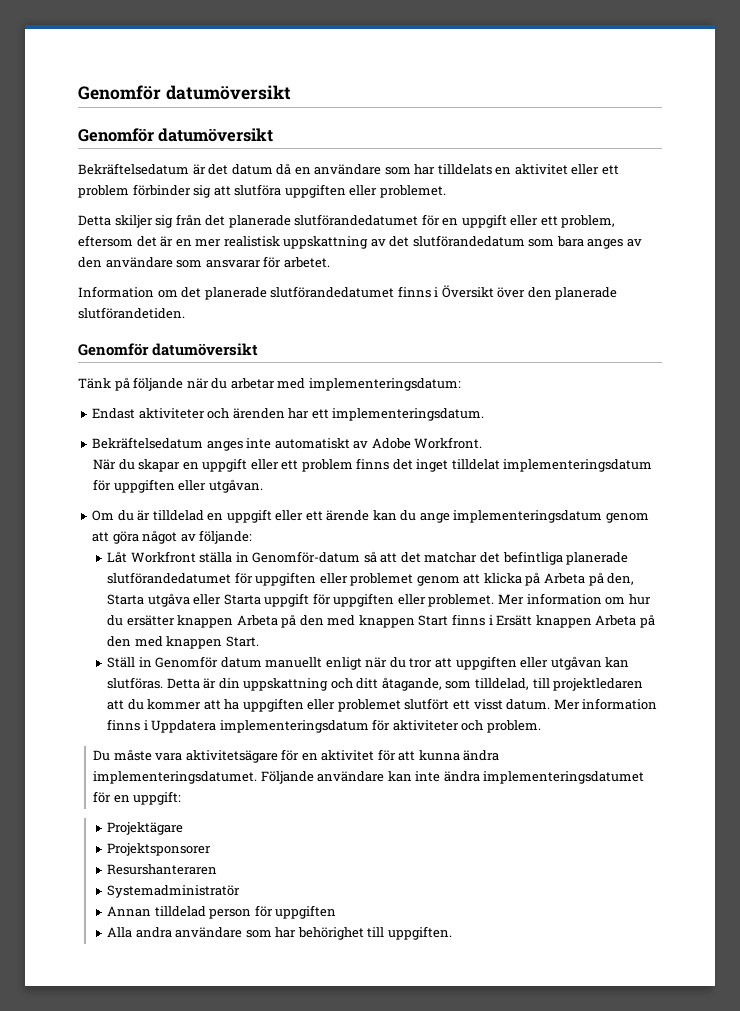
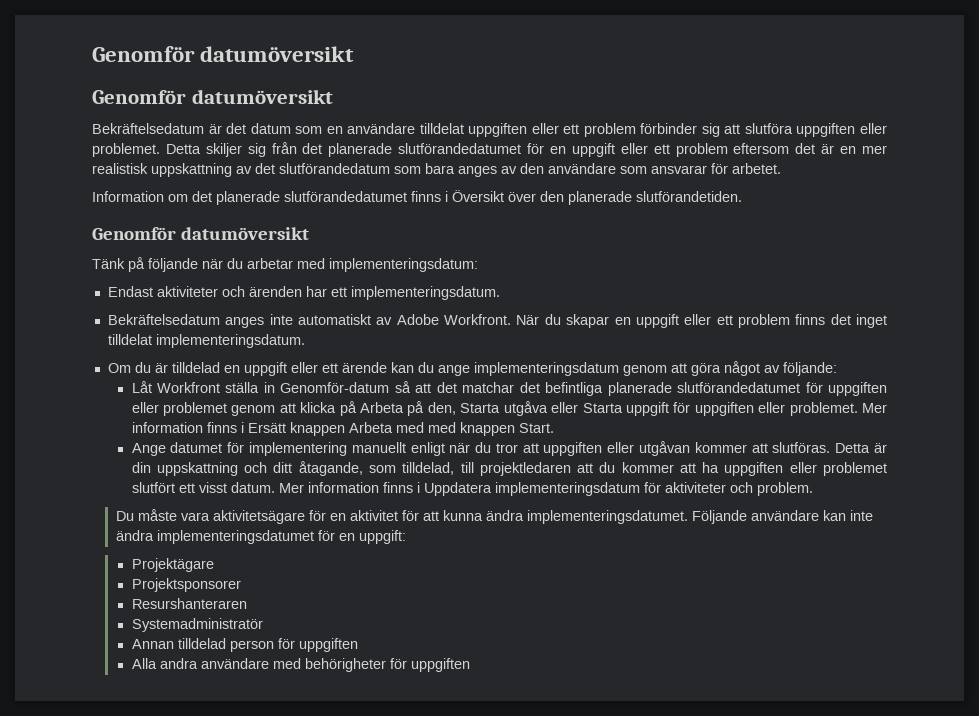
[276,163,292,175] då -> [295,126,323,134] som
[384,164,568,175] som har tilldelats en aktivitet -> [419,123,528,137] tilldelat uppgiften
(446, 191) // -> (160, 150) none
[561,215,616,228] problem, -> [675,143,728,157] problem
(483, 443) // -> (512, 319) none
[503,459,653,472] [93,479,263,493] implementeringsdatum för uppgiften eller utgåvan. -> [155,334,305,348] implementeringsdatum.
[605,594,651,605] [107,614,449,628] om hur du ersätter knappen Arbeta på den med knappen Start -> (203, 427) none
[639,614,655,628] [107,636,132,647] på den -> [395,422,424,433] med
[107,656,262,668] Ställ in Genomför datum -> [131,442,347,456] Ange datumet för implementering
[605,657,630,668] kan -> [694,442,768,453] kommer att
[245,926,452,940] som har behörighet till uppgiften. -> [272,658,470,672] med behörigheter för uppgiften

